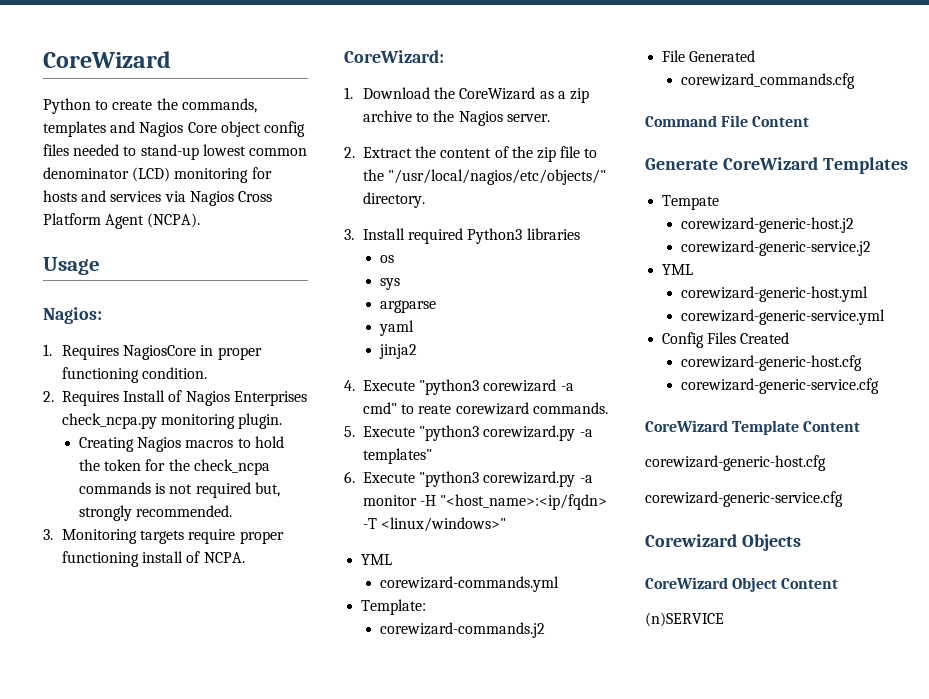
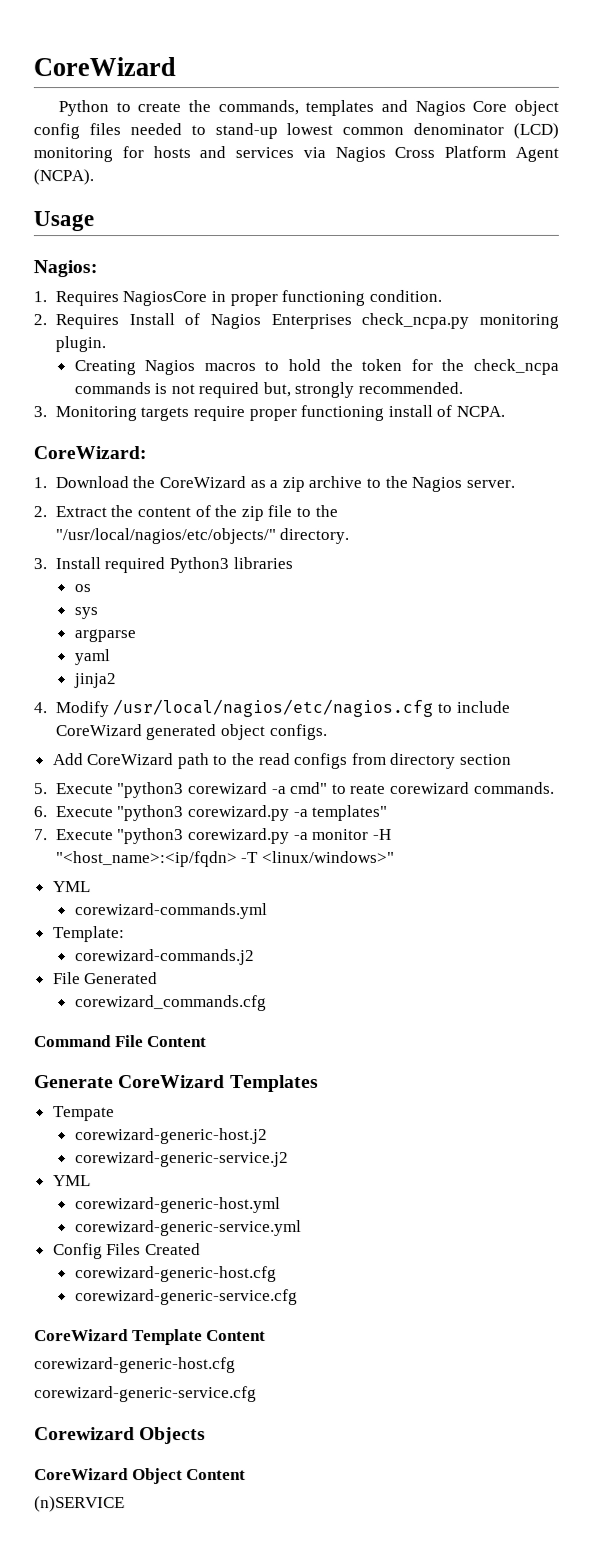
(355, 385) none -> [54,698,510,718] [54,723,327,741] [51,752,512,770] [34,783,48,795] Modify /usr/local/nagios/etc/nagios.cfg to include CoreWizard generated object configs. // Add CoreWizard path to the read configs from directory section // 5.
[344,426,355,437] 5. -> [34,806,48,818] 6.
[344,471,355,483] 6. -> [34,829,48,841] 7.

